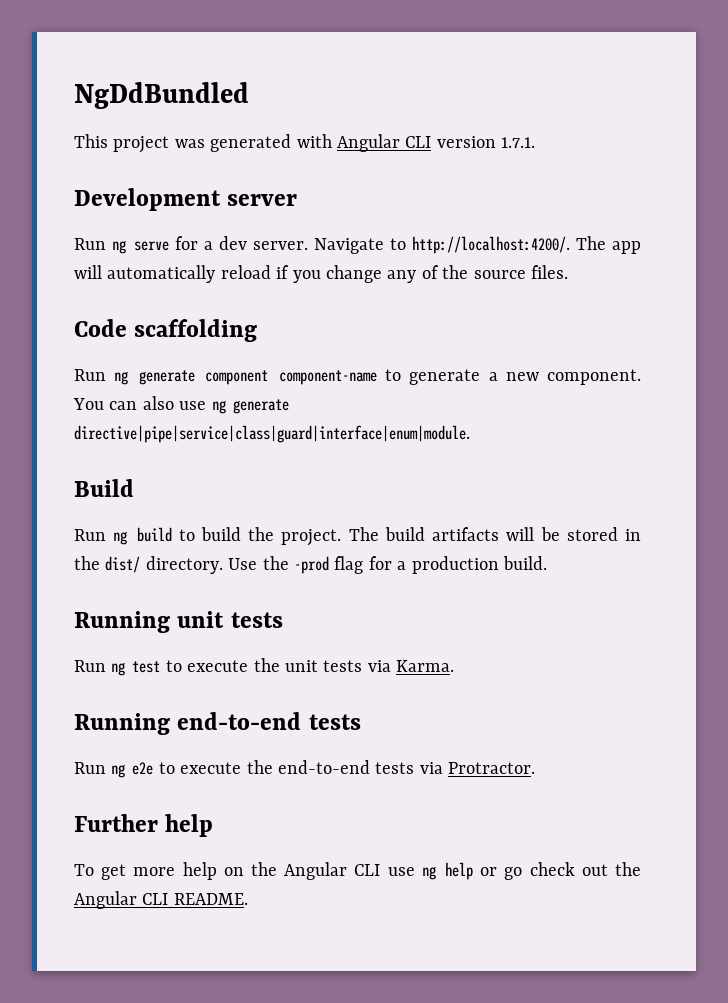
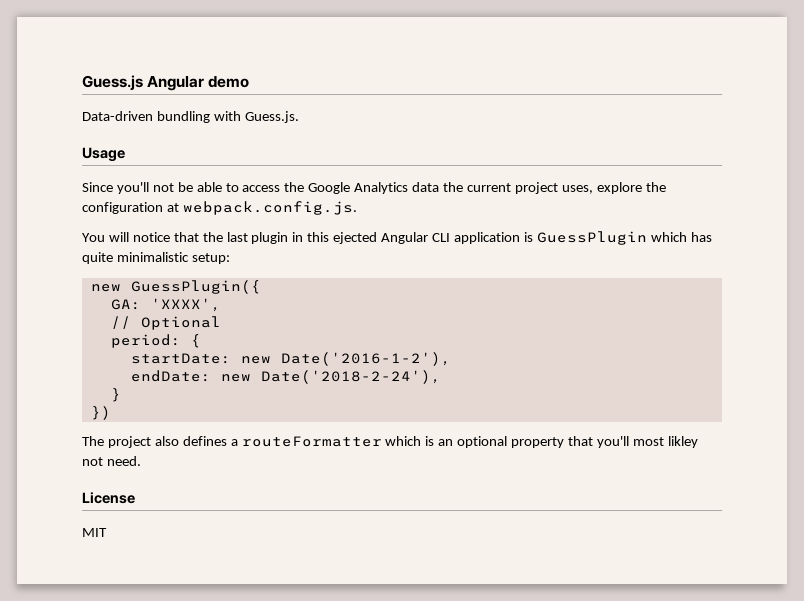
[74,82,249,109] [74,134,536,153] [74,188,298,211] [74,236,642,254] [74,265,568,283] [74,319,258,342] [74,369,641,385] [73,396,289,414] [74,425,470,443] [74,479,134,497] [74,527,641,546] [74,556,547,574] [74,611,283,633] [74,658,455,676] [74,712,361,735] [74,760,536,778] [74,814,214,837] [74,862,641,880] [74,891,248,909] NgDdBundled // This project was generated with Angular CLI version 1.7.1. // Development server // Run ng serve for a dev server. Navigate to http://localhost:4200/. The app will automatically reload if you change any of the source files. // Code scaffolding // Run ng generate component component-name to generate a new component. You can also use ng generate directive|pipe|service|class|guard|interface|enum|module. // Build // Run ng build to build the project. The build artifacts will be stored in the dist/ directory. Use the -prod flag for a production build. // Running unit tests // Run ng test to execute the unit tests via Karma. // Running end-to-end tests // Run ng e2e to execute the end-to-end tests via Protractor. // Further help // To get more help on the Angular CLI use ng help or go check out the Angular CLI README. -> [82,75,250,91] [82,111,299,123] [82,147,125,162] [82,182,666,194] [82,201,357,215] [82,231,712,245] [82,252,230,264] [90,280,261,294] [110,298,221,312] [110,316,221,330] [110,334,201,348] [130,352,451,366] [130,370,441,384] [110,388,121,402] [90,406,111,420] [82,436,698,448] [82,456,141,466] [82,492,135,504] [82,528,107,537] Guess.js Angular demo // Data-driven bundling with Guess.js. // Usage // Since you'll not be able to access the Google Analytics data the current project uses, explore the configuration at webpack.config.js. // You will notice that the last plugin in this ejected Angular CLI application is GuessPlugin which has quite minimalistic setup: // new GuessPlugin({ // GA: 'XXXX', // // Optional // period: { // startDate: new Date('2016-1-2'), // endDate: new Date('2018-2-24'), // } // }) // The project also defines a routeFormatter which is an optional property that you'll most likley not need. // License // MIT

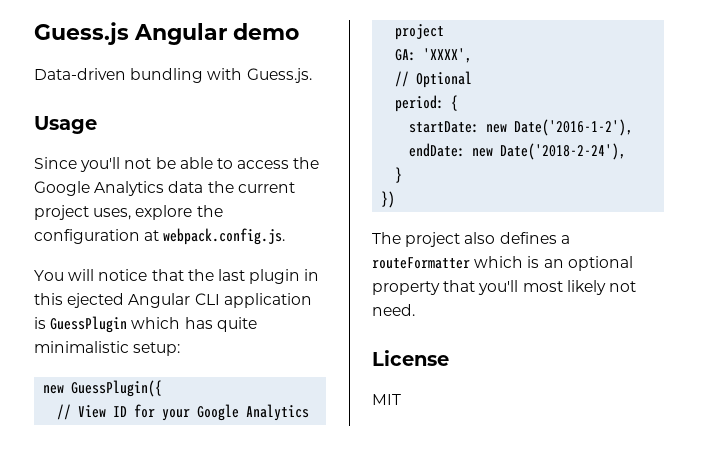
(261, 287) none -> [57,404,310,421] [395,24,445,40] // // View ID for your Google Analytics project
[667,436,698,448] likley -> [566,280,606,295] likely

